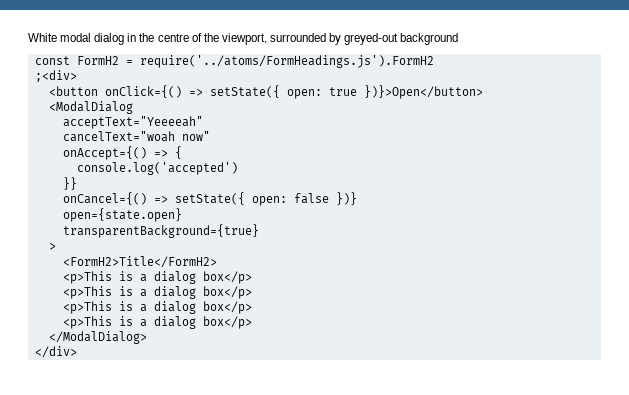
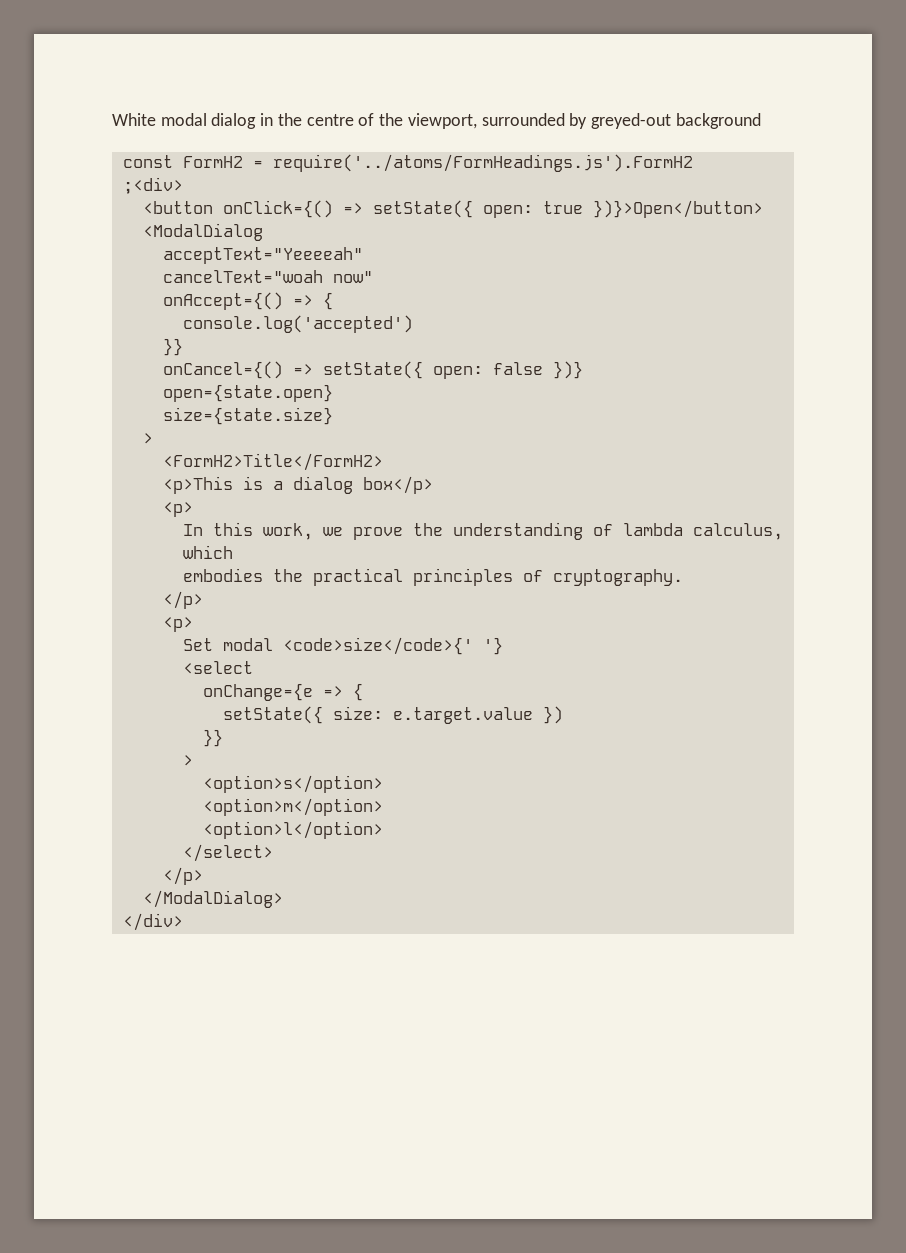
[62,224,259,238] transparentBackground={true} -> [162,407,333,425] size={state.size}
[62,286,252,299] [62,301,252,314] [62,316,252,329] <p>This is a dialog box</p> // <p>This is a dialog box</p> // <p>This is a dialog box</p> -> [162,502,193,517] [182,522,783,540] [182,545,233,559] [182,568,683,586] [162,591,203,609] [162,617,193,632] [182,637,503,655] [182,661,253,674] [202,683,363,701] [222,706,563,724] [202,729,223,747] [182,755,193,766] [202,775,383,793] [202,798,383,816] [202,821,383,839] [182,844,273,862] [162,867,203,885] <p> // In this work, we prove the understanding of lambda calculus, which // embodies the practical principles of cryptography. // </p> // <p> // Set modal <code>size</code>{' '} // <select // onChange={e => { // setState({ size: e.target.value }) // }} // > // <option>s</option> // <option>m</option> // <option>l</option> // </select> // </p>

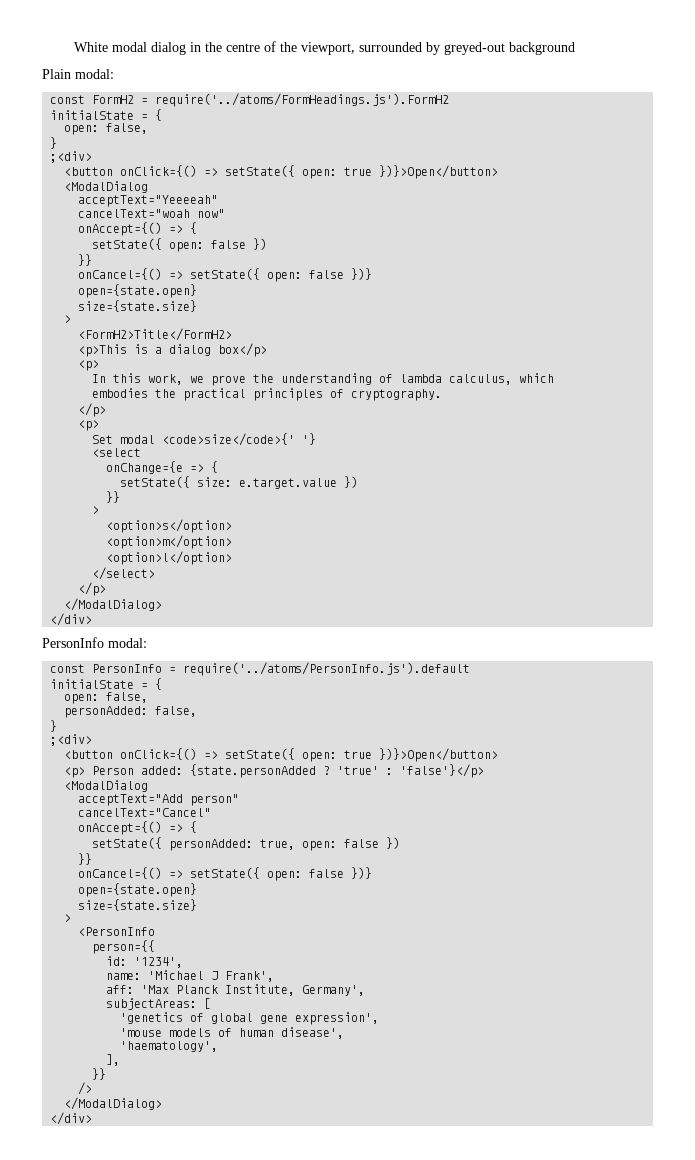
(761, 121) none -> [42,69,114,79] // Plain modal:
(693, 163) none -> [50,109,163,121] [64,123,149,135] [50,137,58,149] // initialState = { // open: false, // }
[182,315,413,333] console.log('accepted') -> [92,238,268,252] setState({ open: false })
(183, 922) none -> [42,637,147,648] [50,662,471,676] [50,678,163,690] [64,692,149,704] [64,706,198,718] [50,720,58,732] [50,734,93,746] [64,748,499,762] [64,764,485,778] [64,780,149,792] [78,794,240,806] [78,808,212,817] [78,821,198,835] [92,837,401,851] [78,853,93,865] [78,867,373,881] [78,883,198,897] [78,899,198,911] [64,914,72,922] [78,927,156,936] [92,940,156,954] [106,956,184,968] [106,970,275,982] [106,984,366,996] [106,998,212,1010] [120,1012,380,1025] [120,1027,345,1039] [120,1041,219,1052] [106,1054,121,1066] [92,1068,107,1080] [78,1082,93,1095] [64,1097,163,1110] [50,1112,93,1125] // PersonInfo modal: // const PersonInfo = require('../atoms/PersonInfo.js').default // initialState = { // open: false, // personAdded: false, // } // ;<div> // <button onClick={() => setState({ open: true })}>Open</button> // <p> Person added: {state.personAdded ? 'true' : 'false'}</p> // <ModalDialog // acceptText="Add person" // cancelText="Cancel" // onAccept={() => { // setState({ personAdded: true, open: false }) // }} // onCancel={() => setState({ open: false })} // open={state.open} // size={state.size} // > // <PersonInfo // person={{ // id: '1234', // name: 'Michael J Frank', // aff: 'Max Planck Institute, Germany', // subjectAreas: [ // 'genetics of global gene expression', // 'mouse models of human disease', // 'haematology', // ], // }} // /> // </ModalDialog> // </div>

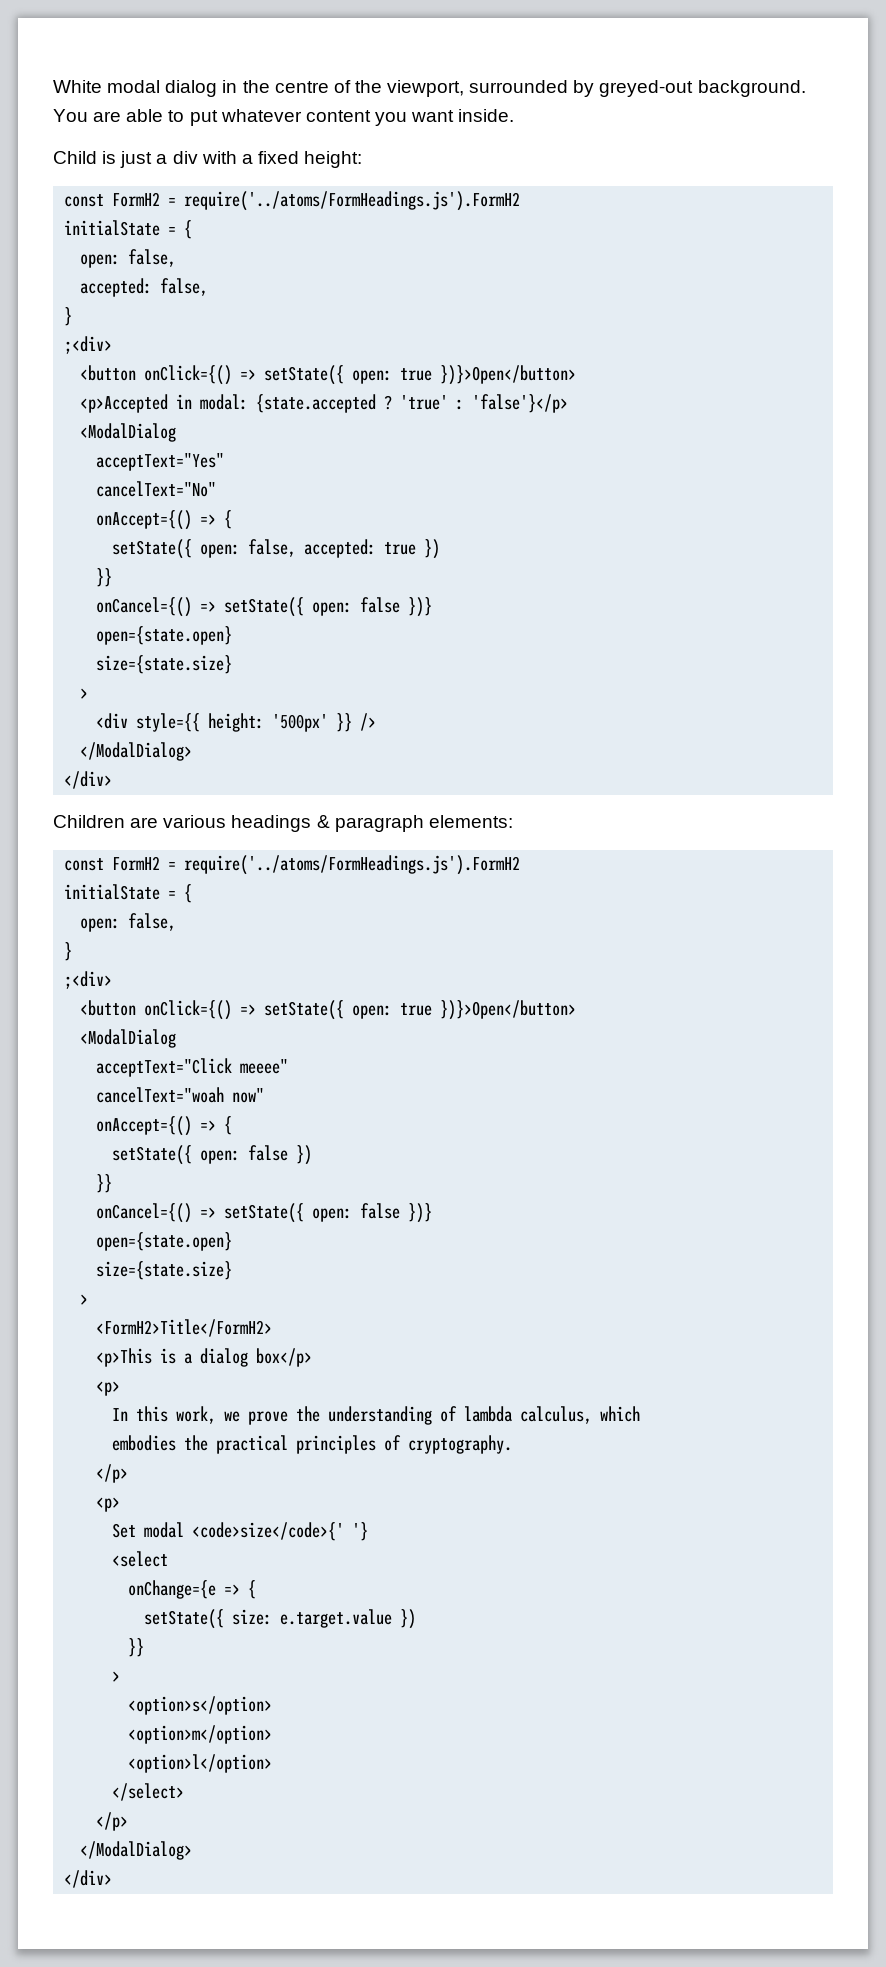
[508,42,575,55] [42,69,114,79] background // Plain modal: -> [697,80,806,97] [53,109,515,126] [53,151,363,168] [64,191,521,211] [64,220,193,239] [80,249,177,268] [80,278,209,297] [64,307,73,326] [64,336,113,354] [80,365,577,385] [80,394,569,413] [80,423,177,442] [96,453,225,471] [96,481,217,497] [96,510,233,530] [112,539,441,559] [96,568,113,587] [96,597,433,617] [96,626,233,645] [96,655,233,674] [80,688,89,699] [96,713,377,732] [80,742,193,761] [64,771,113,789] [53,815,513,832] background. You are able to put whatever content you want inside. // Child is just a div with a fixed height: // const FormH2 = require('../atoms/FormHeadings.js').FormH2 // initialState = { // open: false, // accepted: false, // } // ;<div> // <button onClick={() => setState({ open: true })}>Open</button> // <p>Accepted in modal: {state.accepted ? 'true' : 'false'}</p> // <ModalDialog // acceptText="Yes" // cancelText="No" // onAccept={() => { // setState({ open: false, accepted: true }) // }} // onCancel={() => setState({ open: false })} // open={state.open} // size={state.size} // > // <div style={{ height: '500px' }} /> // </ModalDialog> // </div> // Children are various headings & paragraph elements:
[78,195,219,207] acceptText="Yeeeeah" -> [96,1058,289,1077] acceptText="Click meeee"
[42,637,147,648] [50,662,471,676] [50,678,163,690] [64,692,149,704] [64,706,198,718] [50,720,58,732] [50,734,93,746] [64,748,499,762] [64,764,485,778] [64,780,149,792] [78,794,240,806] [78,808,212,817] [78,821,198,835] [92,837,401,851] [78,853,93,865] [78,867,373,881] [78,883,198,897] [78,899,198,911] [64,914,72,922] [78,927,156,936] [92,940,156,954] [106,956,184,968] [106,970,275,982] [106,984,366,996] [106,998,212,1010] [120,1012,380,1025] [120,1027,345,1039] [120,1041,219,1052] [106,1054,121,1066] [92,1068,107,1080] [78,1082,93,1095] [64,1097,163,1110] [50,1112,93,1125] // PersonInfo modal: // const PersonInfo = require('../atoms/PersonInfo.js').default // initialState = { // open: false, // personAdded: false, // } // ;<div> // <button onClick={() => setState({ open: true })}>Open</button> // <p> Person added: {state.personAdded ? 'true' : 'false'}</p> // <ModalDialog // acceptText="Add person" // cancelText="Cancel" // onAccept={() => { // setState({ personAdded: true, open: false }) // }} // onCancel={() => setState({ open: false })} // open={state.open} // size={state.size} // > // <PersonInfo // person={{ // id: '1234', // name: 'Michael J Frank', // aff: 'Max Planck Institute, Germany', // subjectAreas: [ // 'genetics of global gene expression', // 'mouse models of human disease', // 'haematology', // ], // }} // /> // </ModalDialog> // </div> -> (113, 1879) none

